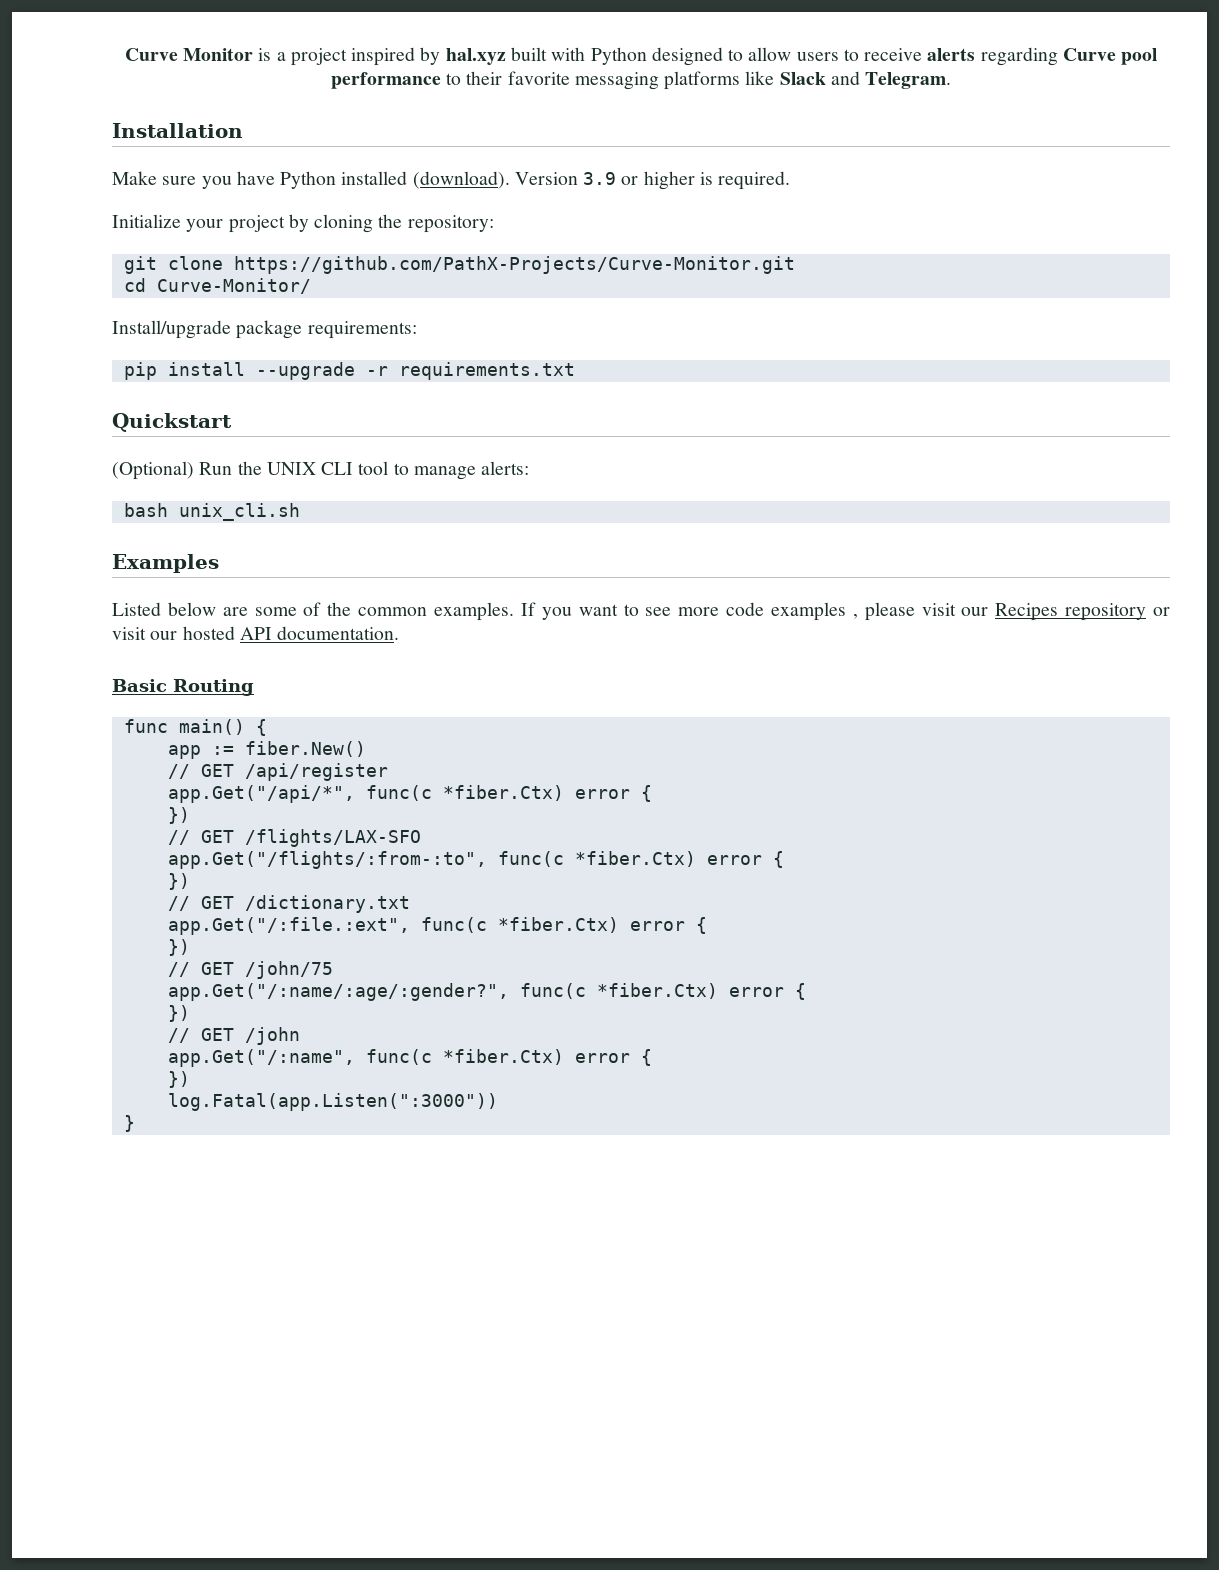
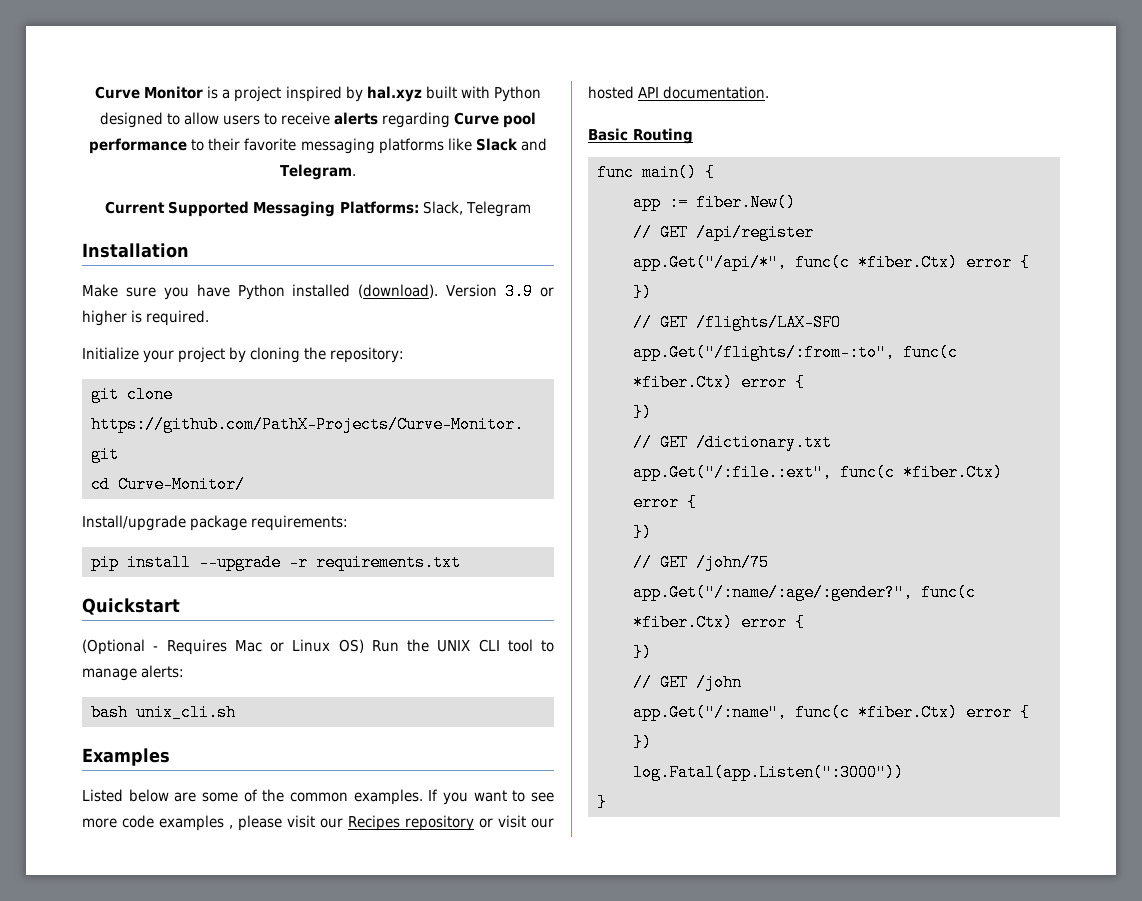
(952, 80) none -> [105,201,531,217] // Current Supported Messaging Platforms: Slack, Telegram
[112,461,194,480] (Optional) -> [82,639,364,655] (Optional - Requires Mac or Linux OS)

